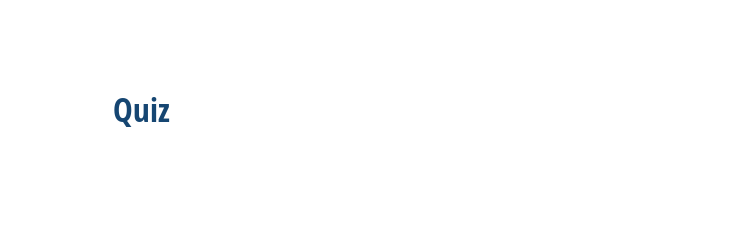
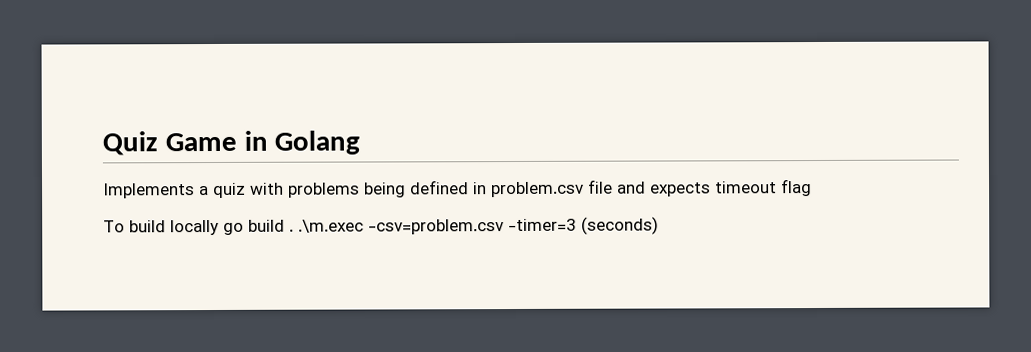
(170, 112) none -> [164,130,361,155] [103,179,812,199] [103,216,659,236] Game in Golang // Implements a quiz with problems being defined in problem.csv file and expects timeout flag // To build locally go build . .\m.exec -csv=problem.csv -timer=3 (seconds)

